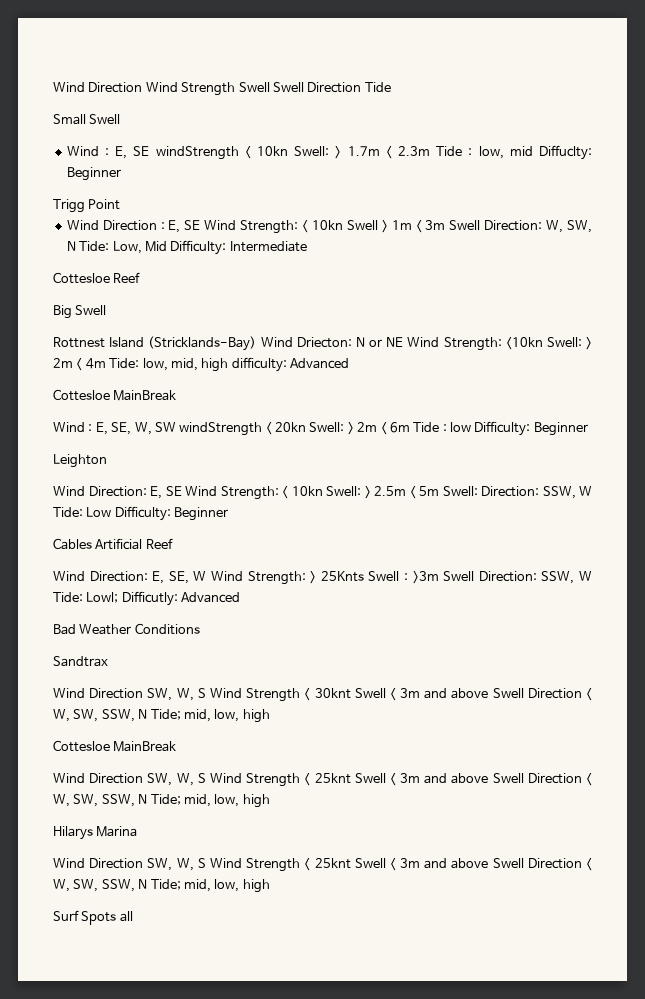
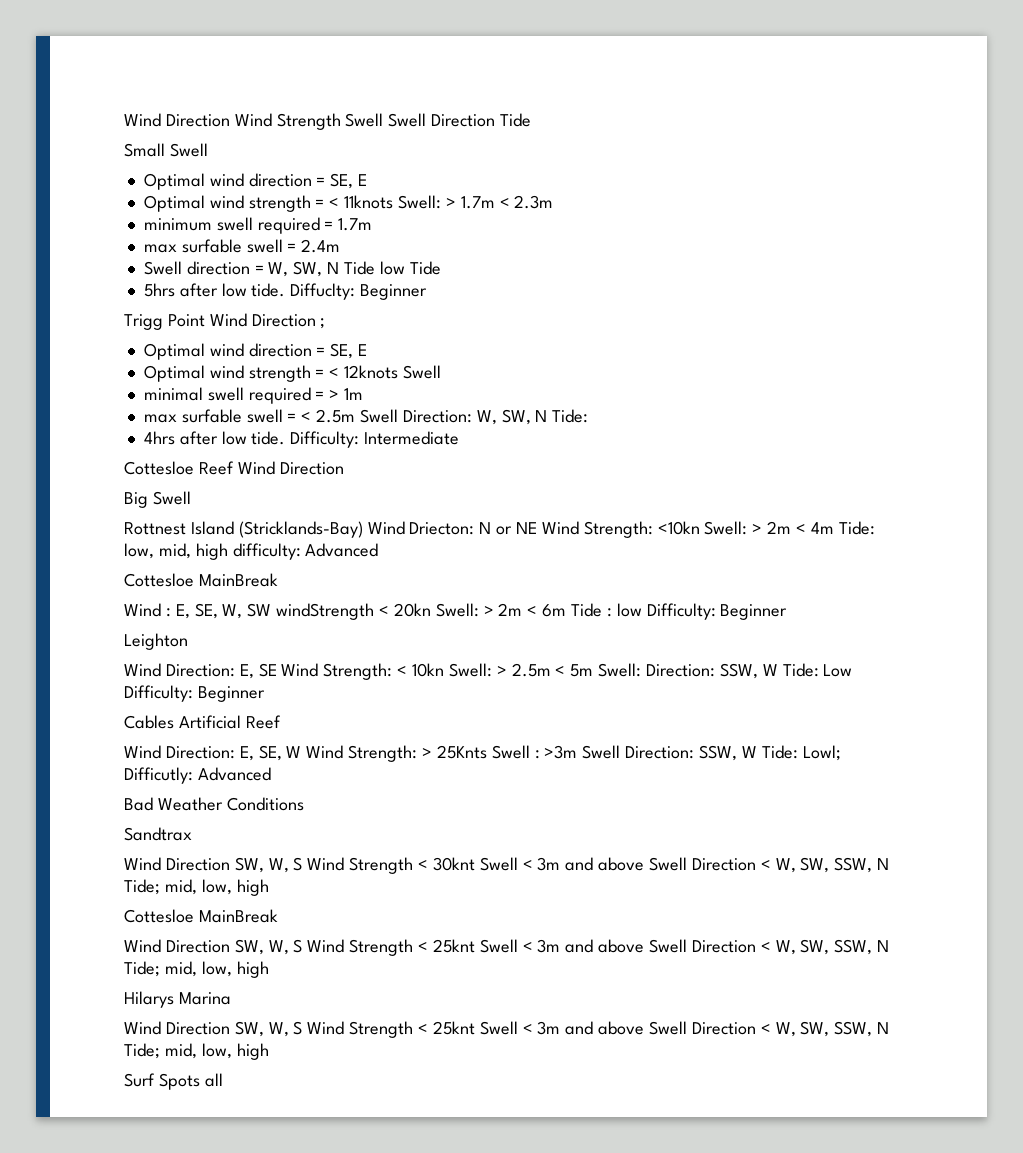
[66,146,288,160] Wind : E, SE windStrength < 10kn -> [143,173,368,190] [143,195,394,212] Optimal wind direction = SE, E // Optimal wind strength = < 11knots
[436,146,533,159] Tide : low, mid -> [143,217,373,234] [143,239,341,253] [143,261,441,277] [143,283,286,297] // minimum swell required = 1.7m // max surfable swell = 2.4m // Swell direction = W, SW, N Tide low Tide // 5hrs after low tide.
[66,220,446,234] // Wind Direction : E, SE Wind Strength: < 10kn Swell > 1m < 3m -> [209,313,326,329] [143,343,368,360] [143,365,441,382] [143,387,364,404] [143,409,356,423] Wind Direction ; // Optimal wind direction = SE, E // Optimal wind strength = < 12knots Swell // minimal swell required = > 1m // max surfable swell = < 2.5m
[112,241,167,254] Low, Mid -> [143,431,286,445] // 4hrs after low tide.
(141, 277) none -> [237,461,344,475] Wind Direction

